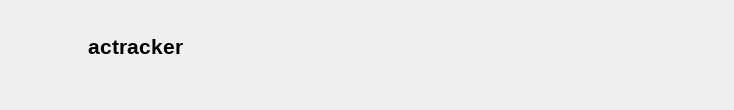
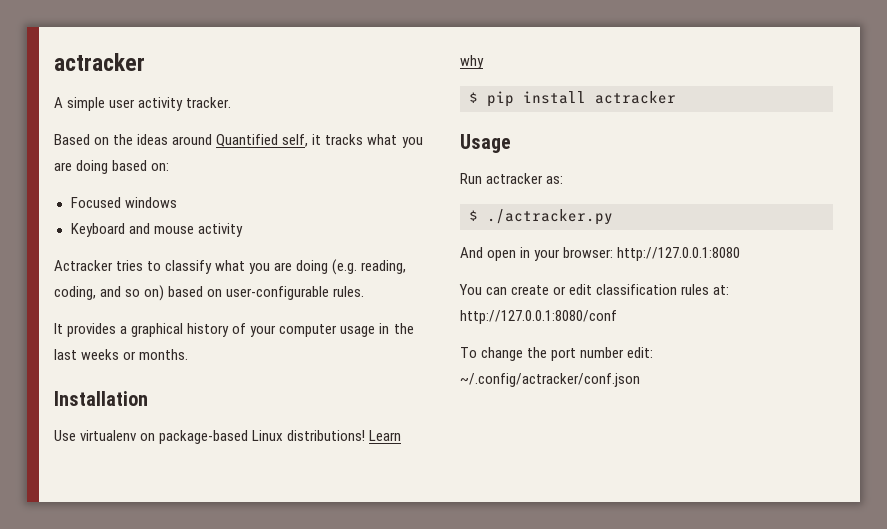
[88,39,183,54] actracker -> [54,53,145,71] [54,97,232,111] [54,134,423,148] [54,160,170,174] [70,197,177,208] [70,223,243,237] [54,259,407,275] [54,285,365,301] [54,323,414,337] [54,349,189,360] [54,391,148,406] [54,430,402,444] [460,55,484,69] [469,91,676,107] [460,134,511,153] [460,173,564,184] [469,209,613,225] [460,247,741,261] [459,284,730,295] [460,310,617,324] [460,347,654,361] [460,373,640,387] actracker // A simple user activity tracker. // Based on the ideas around Quantified self, it tracks what you are doing based on: // Focused windows // Keyboard and mouse activity // Actracker tries to classify what you are doing (e.g. reading, coding, and so on) based on user-configurable rules. // It provides a graphical history of your computer usage in the last weeks or months. // Installation // Use virtualenv on package-based Linux distributions! Learn why // $ pip install actracker // Usage // Run actracker as: // $ ./actracker.py // And open in your browser: http://127.0.0.1:8080 // You can create or edit classification rules at: http://127.0.0.1:8080/conf // To change the port number edit: ~/.config/actracker/conf.json

